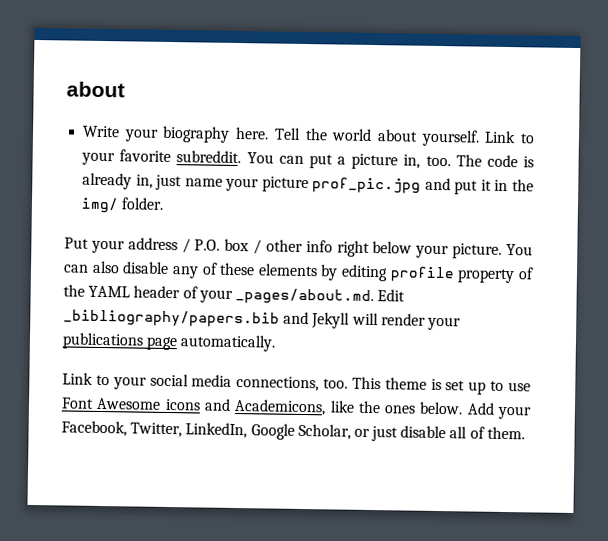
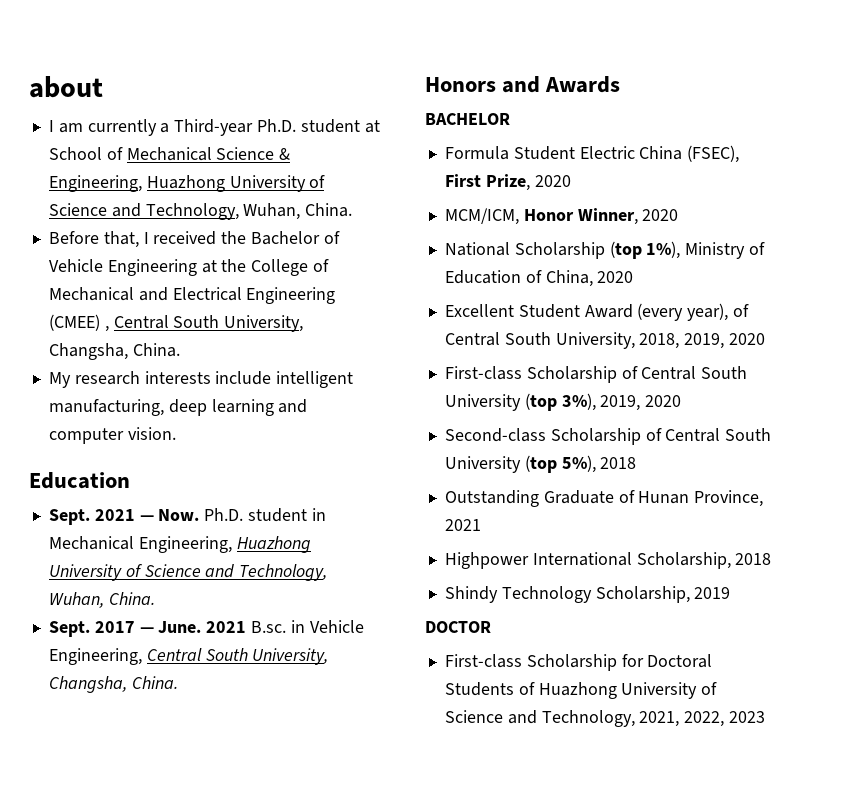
[82,125,535,147] [81,149,535,170] [82,172,534,195] [81,197,165,214] [64,237,533,259] [63,260,534,284] [63,284,406,306] [63,309,461,331] [62,332,277,352] [62,372,532,395] [61,397,533,420] [61,420,525,442] Write your biography here. Tell the world about yourself. Link to your favorite subreddit. You can put a picture in, too. The code is already in, just name your picture prof_pic.jpg and put it in the img/ folder. // Put your address / P.O. box / other info right below your picture. You can also disable any of these elements by editing profile property of the YAML header of your _pages/about.md. Edit _bibliography/papers.bib and Jekyll will render your publications page automatically. // Link to your social media connections, too. This theme is set up to use Font Awesome icons and Academicons, like the ones below. Add your Facebook, Twitter, LinkedIn, Google Scholar, or just disable all of them. -> [48,119,380,136] [48,147,291,161] [48,175,326,192] [48,203,353,220] [48,231,340,248] [48,259,330,276] [48,287,336,304] [48,314,304,332] [48,343,180,360] [48,371,354,388] [48,399,308,416] [48,427,176,444] [29,472,130,489] [48,508,326,525] [48,536,311,553] [48,564,328,581] [48,592,155,608] [48,620,364,637] [48,648,329,665] [48,676,178,693] [425,76,621,93] [425,113,510,125] [444,145,740,163] [444,174,571,191] [444,208,679,225] [444,241,766,259] [444,270,634,287] [444,303,750,321] [444,332,766,349] [444,366,748,383] [444,393,682,411] [444,428,772,445] [444,455,637,473] [444,490,764,507] [444,519,481,531] [444,552,772,569] [444,586,731,603] [425,621,491,633] [444,654,713,671] [444,682,718,699] [444,710,766,727] I am currently a Third-year Ph.D. student at School of Mechanical Science & Engineering, Huazhong University of Science and Technology, Wuhan, China. // Before that, I received the Bachelor of Vehicle Engineering at the College of Mechanical and Electrical Engineering (CMEE) , Central South University, Changsha, China. // My research interests include intelligent manufacturing, deep learning and computer vision. // Education // Sept. 2021 — Now. Ph.D. student in Mechanical Engineering, Huazhong University of Science and Technology, Wuhan, China. // Sept. 2017 — June. 2021 B.sc. in Vehicle Engineering, Central South University, Changsha, China. // Honors and Awards // BACHELOR // Formula Student Electric China (FSEC), First Prize, 2020 // MCM/ICM, Honor Winner, 2020 // National Scholarship (top 1%), Ministry of Education of China, 2020 // Excellent Student Award (every year), of Central South University, 2018, 2019, 2020 // First-class Scholarship of Central South University (top 3%), 2019, 2020 // Second-class Scholarship of Central South University (top 5%), 2018 // Outstanding Graduate of Hunan Province, 2021 // Highpower International Scholarship, 2018 // Shindy Technology Scholarship, 2019 // DOCTOR // First-class Scholarship for Doctoral Students of Huazhong University of Science and Technology, 2021, 2022, 2023

